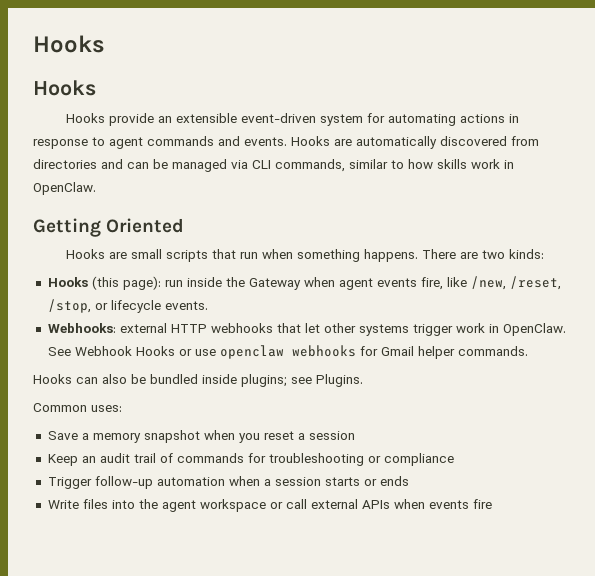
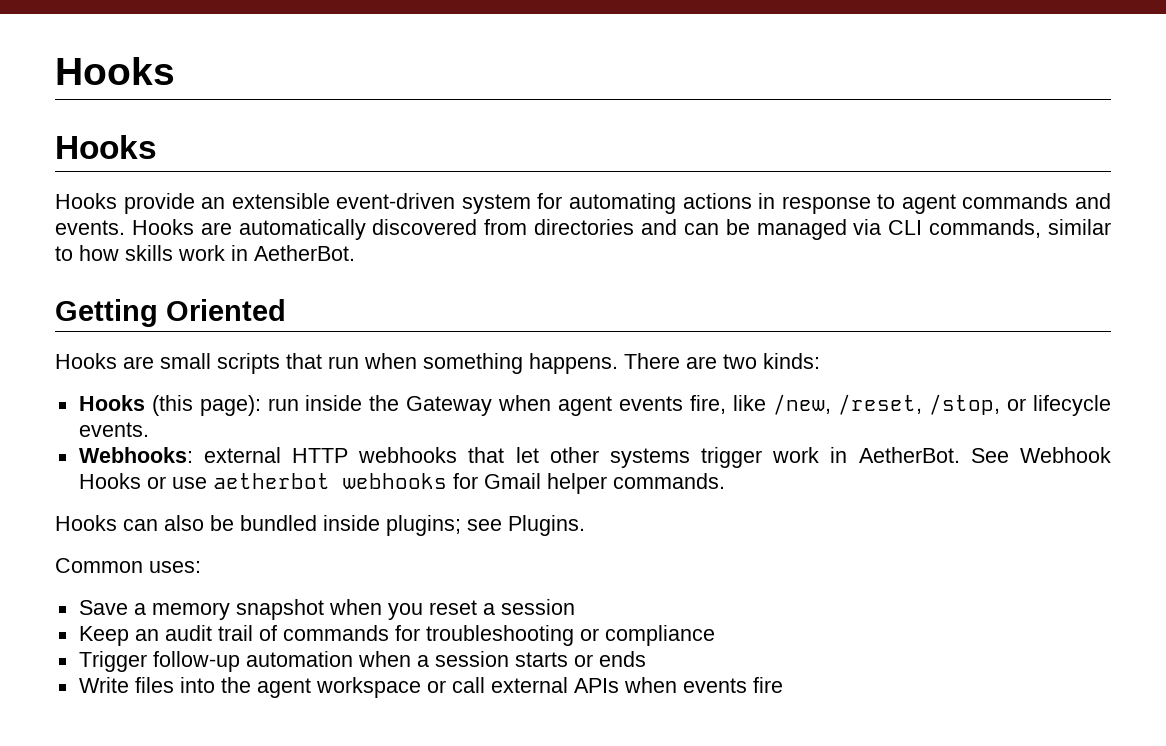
[33,182,96,195] OpenClaw. -> [254,245,355,261] AetherBot.
[502,323,566,336] OpenClaw. -> [858,447,960,463] AetherBot.
[219,345,284,359] openclaw -> [212,473,330,489] aetherbot

